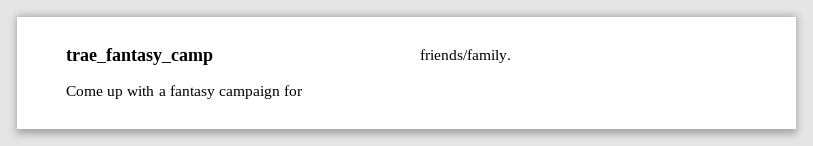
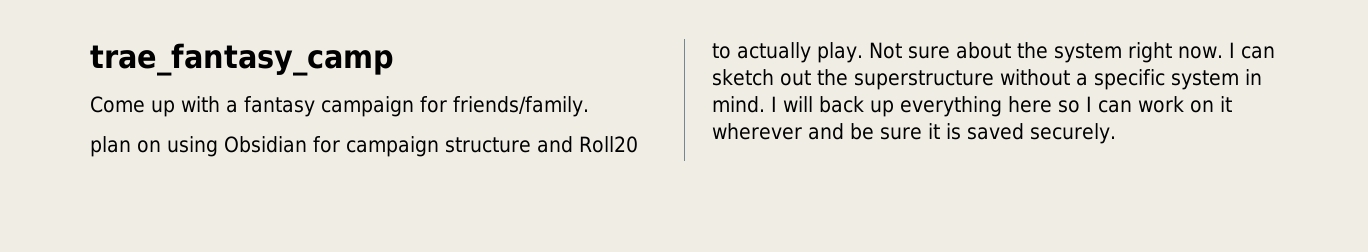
(511, 56) none -> [90,136,638,157] [712,42,1275,63] [712,69,1262,90] [712,96,1232,117] [712,123,1116,144] // plan on using Obsidian for campaign structure and Roll20 to actually play. Not sure about the system right now. I can sketch out the superstructure without a specific system in mind. I will back up everything here so I can work on it wherever and be sure it is saved securely.

